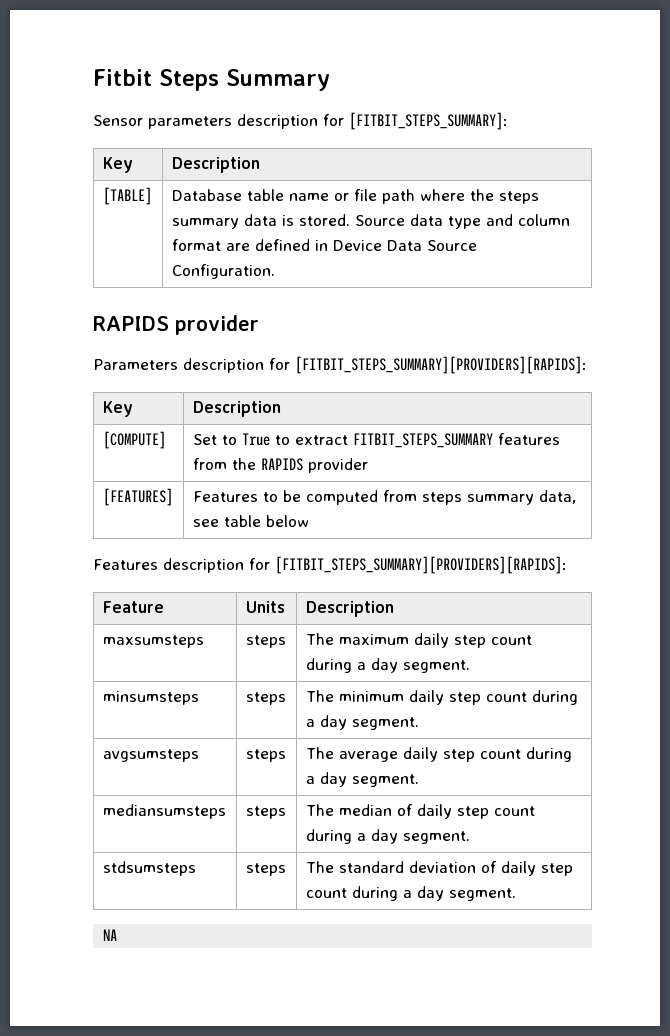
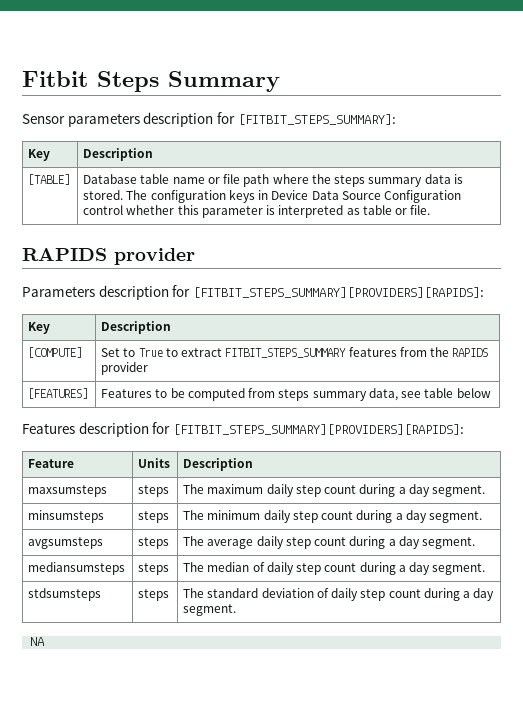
[354,214,570,229] [171,239,477,251] [171,264,275,279] Source data type and column format are defined in Device Data Source Configuration. -> [126,189,462,203] [83,205,431,218] The configuration keys in Device Data Source Configuration control whether this parameter is interpreted as table or file.

